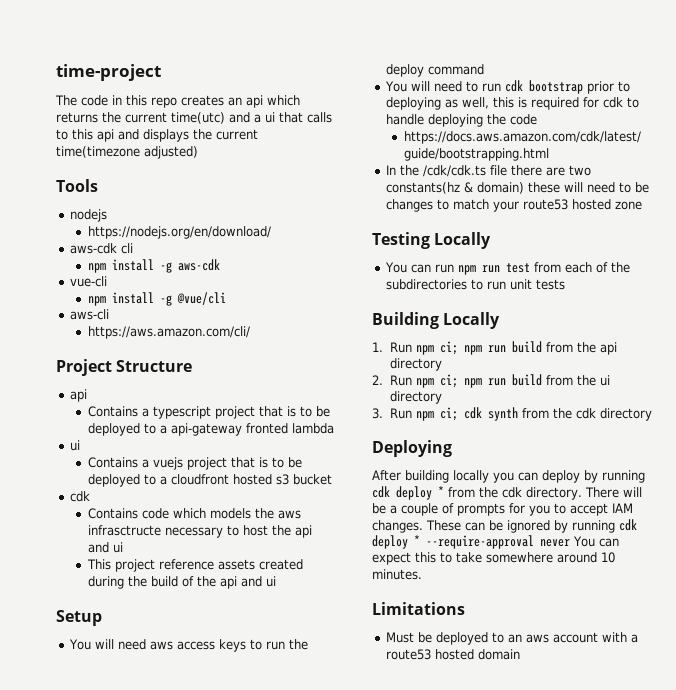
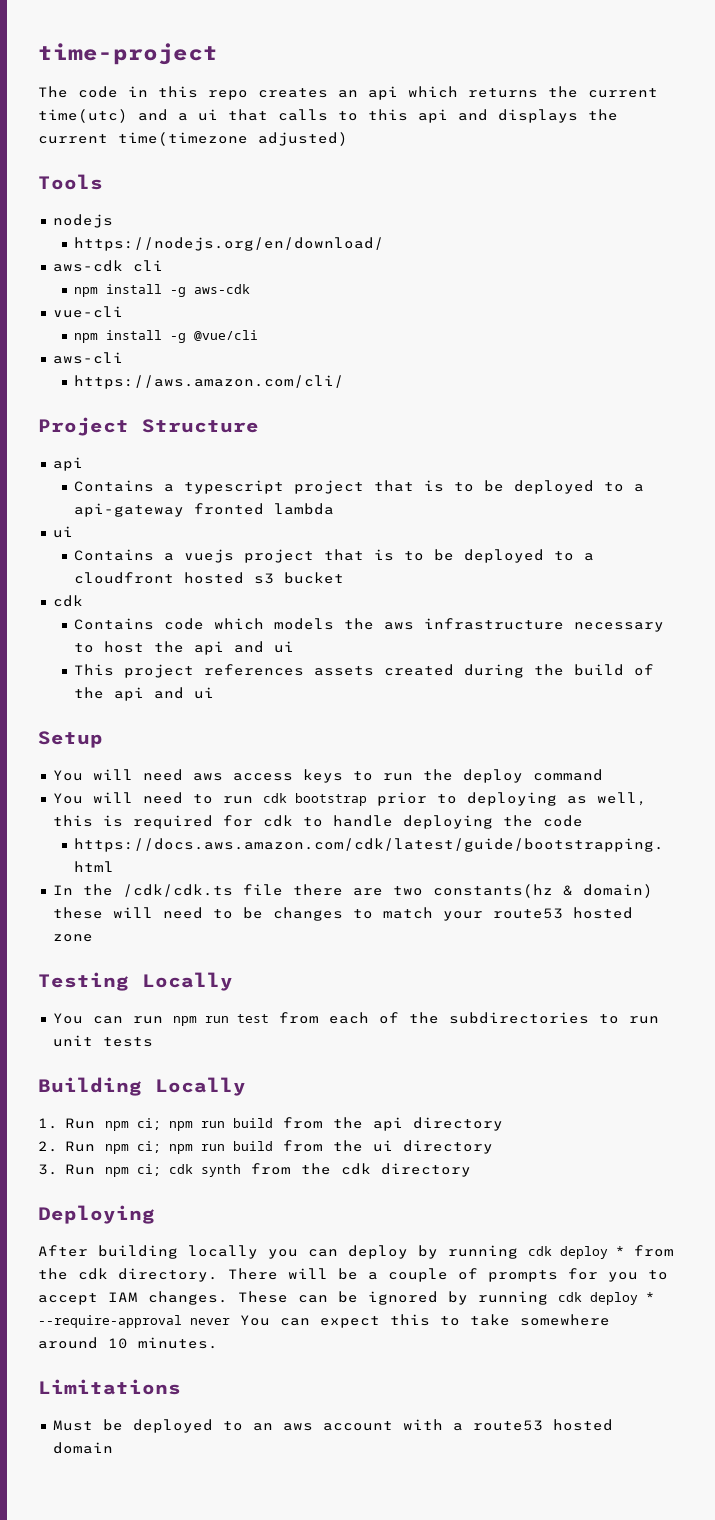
[88,525,162,536] infrasctructe -> [424,618,565,630] infrastructure
[159,559,215,570] reference -> [204,664,305,676] references

